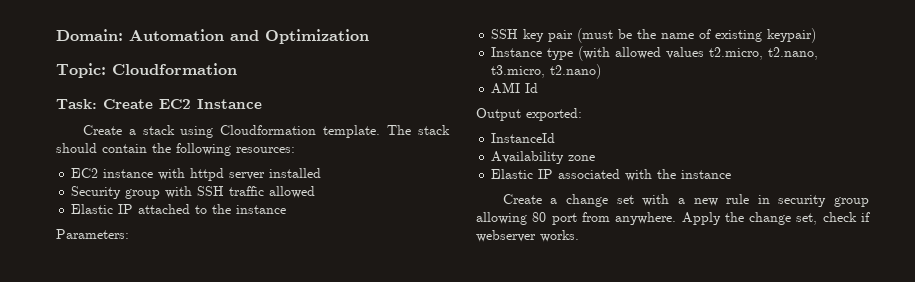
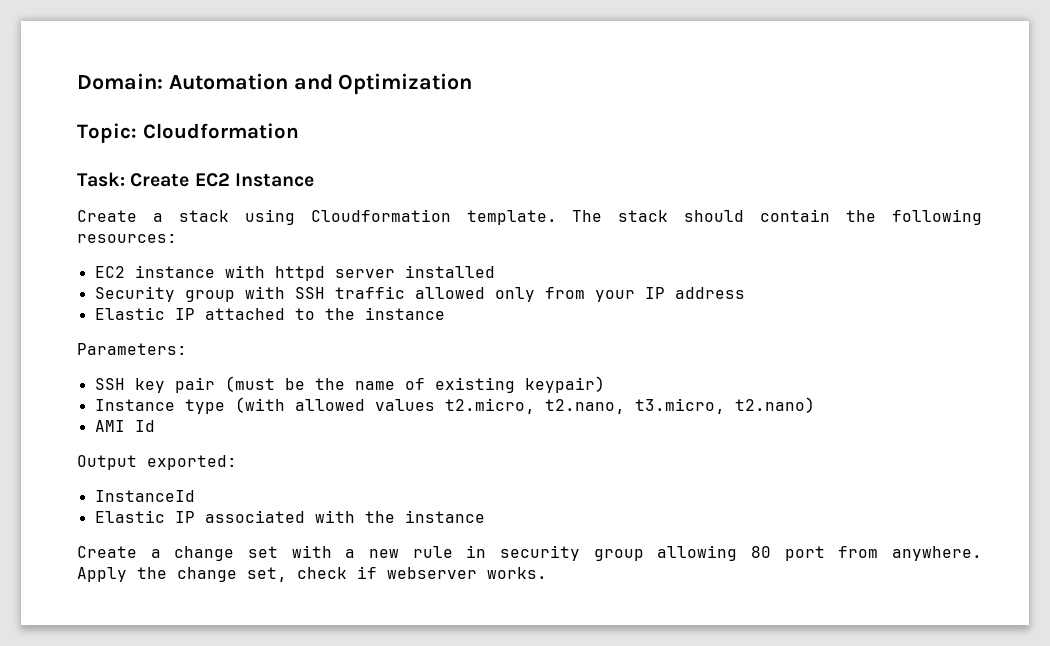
(316, 192) none -> [494,287,745,302] only from your IP address
[491,151,596,164] // Availability zone -> (195, 496) none

